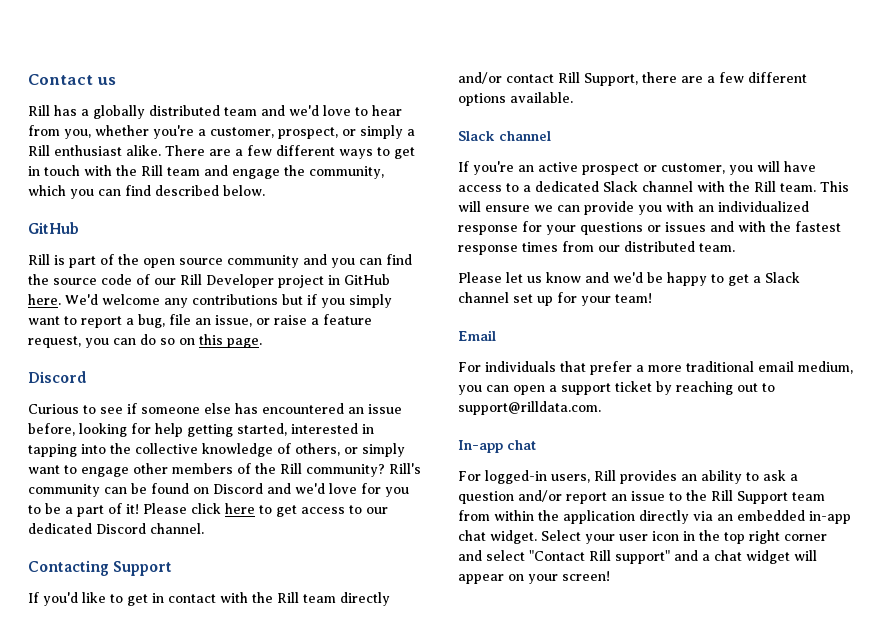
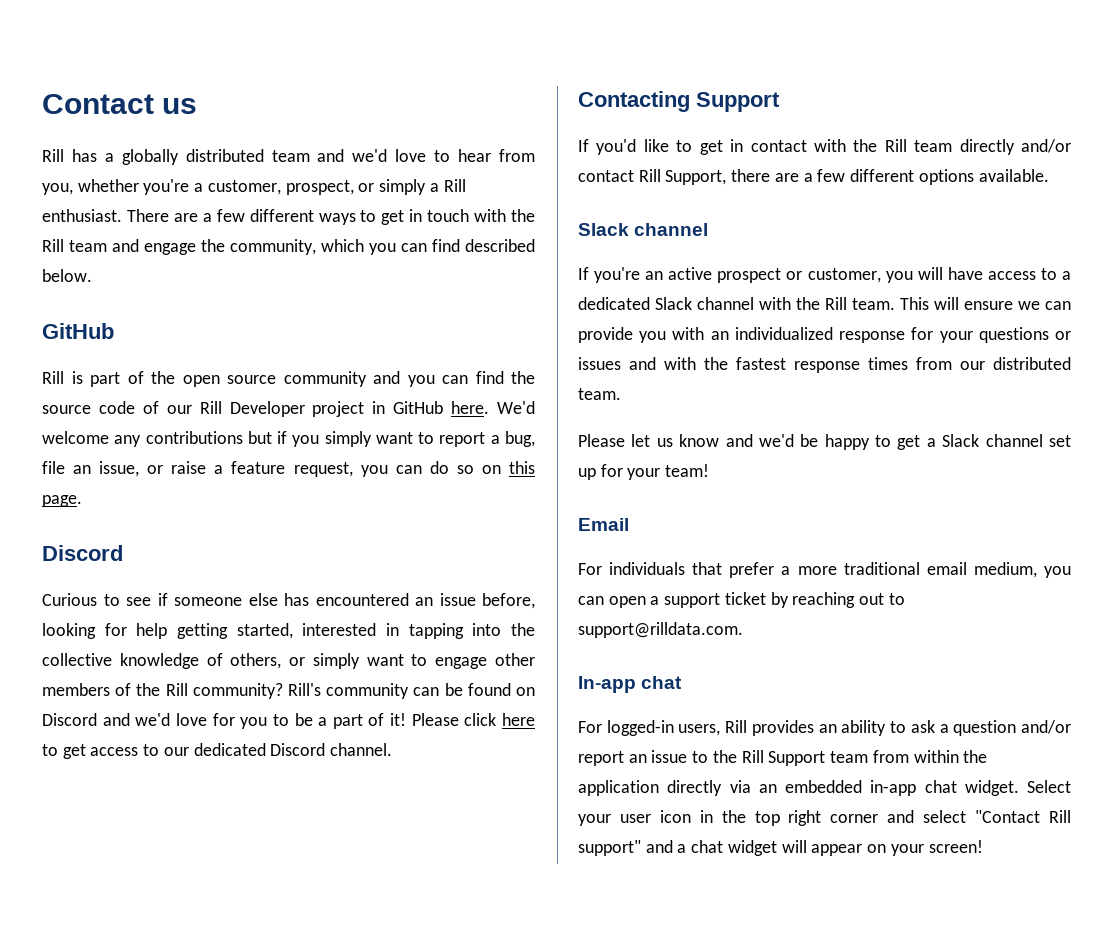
[54,145,161,156] enthusiast alike. -> [42,209,122,222] enthusiast.

